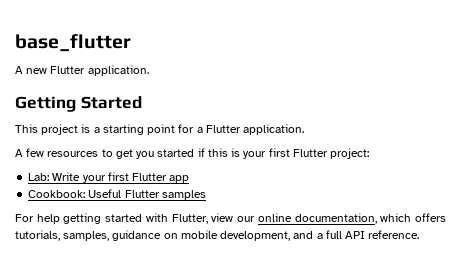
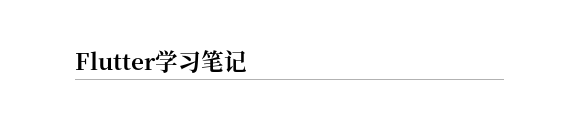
[15,34,131,52] [15,65,149,76] [15,96,142,112] [15,124,305,135] [15,148,370,159] [28,172,190,183] [28,189,206,200] [15,213,447,224] [15,230,420,241] base_flutter // A new Flutter application. // Getting Started // This project is a starting point for a Flutter application. // A few resources to get you started if this is your first Flutter project: // Lab: Write your first Flutter app // Cookbook: Useful Flutter samples // For help getting started with Flutter, view our online documentation, which offers tutorials, samples, guidance on mobile development, and a full API reference. -> [75,50,247,73] Flutter学习笔记

